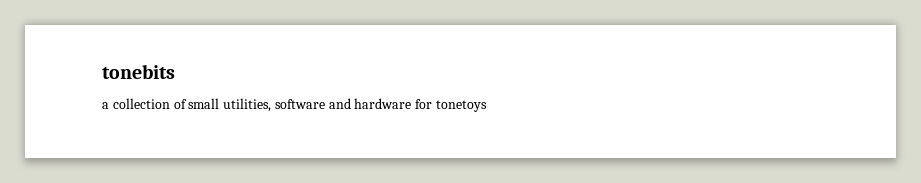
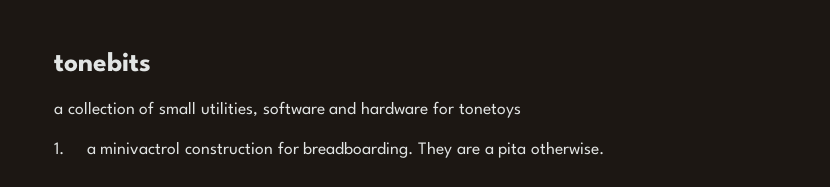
(488, 106) none -> [54,141,605,158] // 1. a minivactrol construction for breadboarding. They are a pita otherwise.

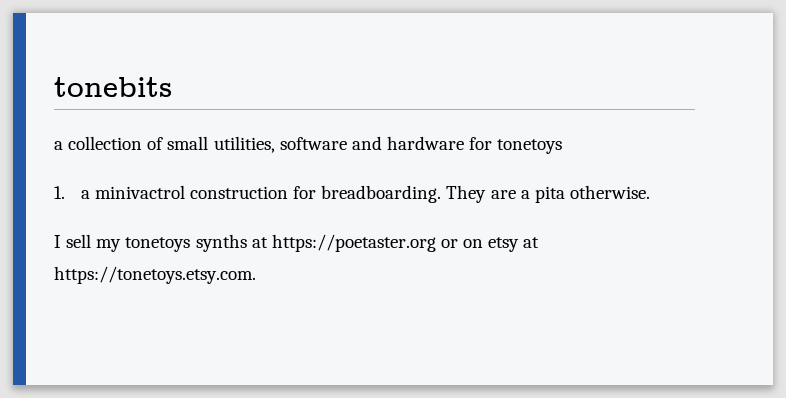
(605, 148) none -> [54,234,540,252] [54,266,256,284] // I sell my tonetoys synths at https://poetaster.org or on etsy at https://tonetoys.etsy.com.

